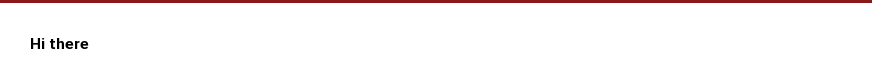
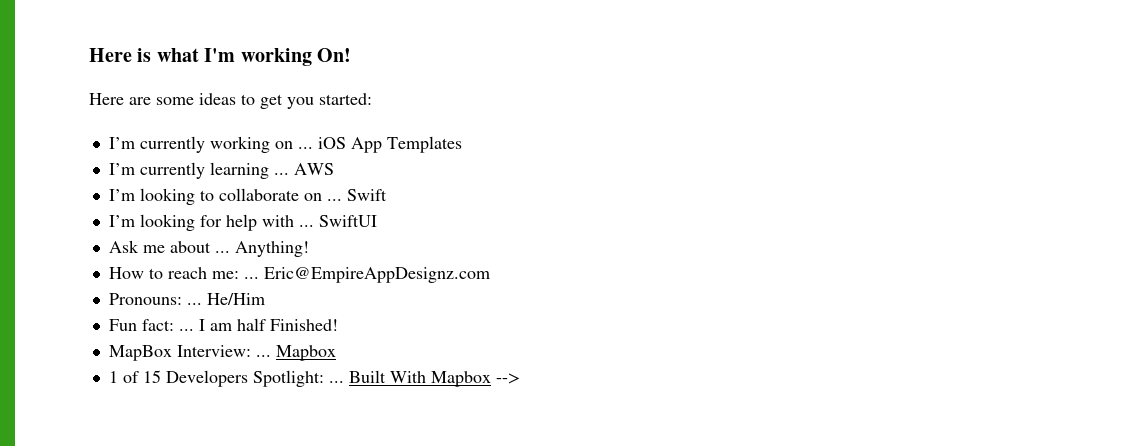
[30,38,90,49] Hi there -> [89,48,351,66] [89,93,372,109] [108,136,462,153] [108,162,334,179] [108,188,387,205] [108,214,377,231] [108,240,309,257] [108,267,490,283] [108,293,265,305] [108,318,338,331] [108,345,336,361] [108,370,520,387] Here is what I'm working On! // Here are some ideas to get you started: // I’m currently working on ... iOS App Templates // I’m currently learning ... AWS // I’m looking to collaborate on ... Swift // I’m looking for help with ... SwiftUI // Ask me about ... Anything! // How to reach me: ... Eric@EmpireAppDesignz.com // Pronouns: ... He/Him // Fun fact: ... I am half Finished! // MapBox Interview: ... Mapbox // 1 of 15 Developers Spotlight: ... Built With Mapbox -->

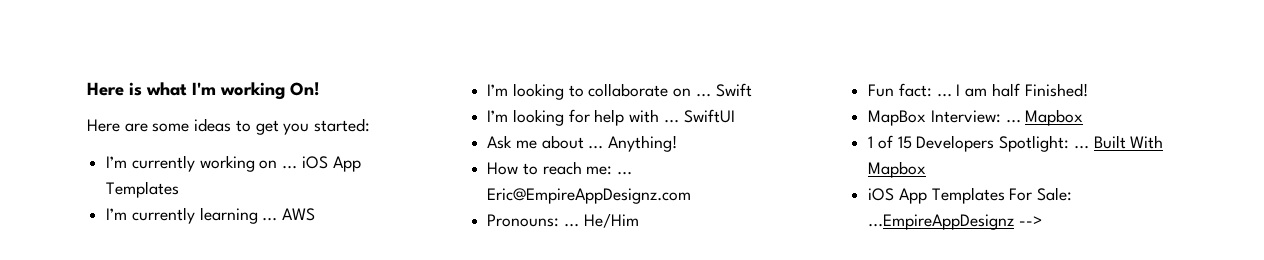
(491, 379) none -> [868,187,1073,204] [868,214,1015,230] // iOS App Templates For Sale: ...EmpireAppDesignz

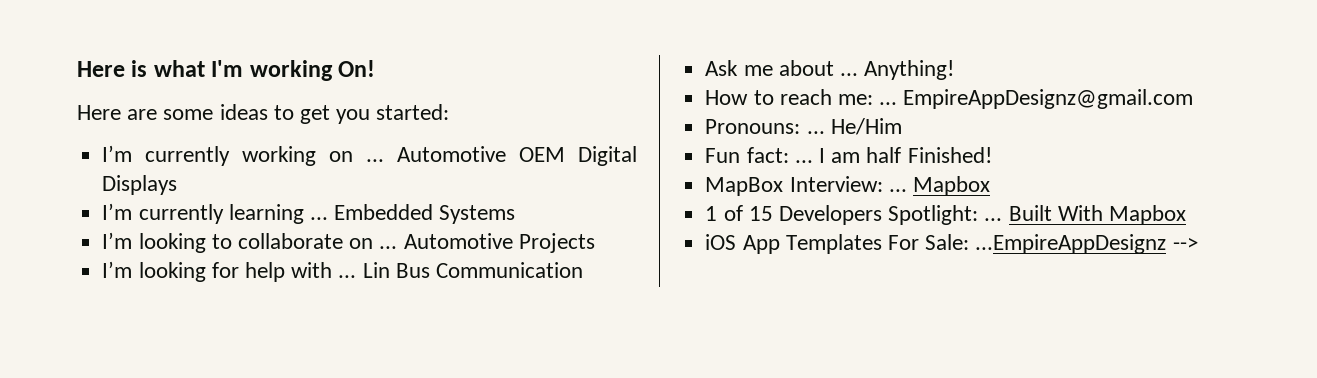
[301,156,361,172] [106,181,180,198] iOS App Templates -> [397,146,637,166] [102,175,178,195] Automotive OEM Digital Displays
[282,208,316,221] AWS -> [334,204,516,224] Embedded Systems
[715,83,752,97] Swift -> [403,233,595,253] Automotive Projects
[683,109,735,123] SwiftUI -> [362,262,583,278] Lin Bus Communication
[487,188,692,204] Eric@EmpireAppDesignz.com -> [903,89,1194,109] EmpireAppDesignz@gmail.com

